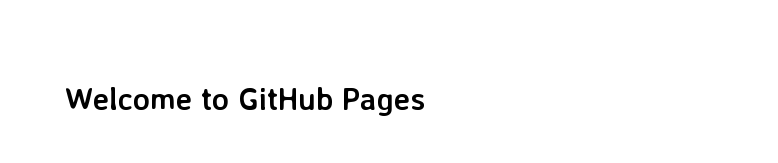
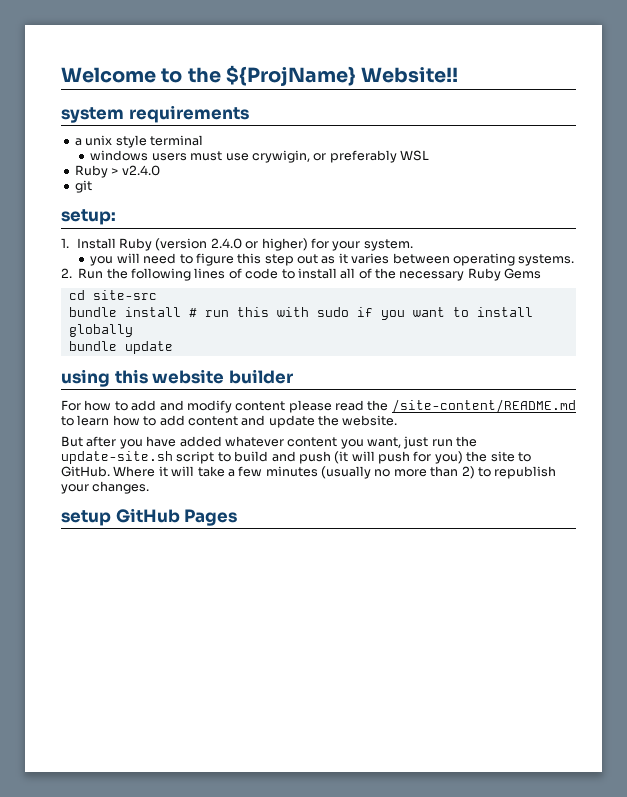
(229, 99) none -> [187,65,459,86] [61,105,249,123] [74,135,203,148] [90,150,430,163] [74,165,160,178] [74,180,92,193] [61,209,116,225] [61,238,413,251] [90,253,575,266] [61,268,542,281] [68,290,157,300] [68,307,533,320] [68,324,133,337] [68,341,173,354] [61,369,293,387] [61,399,576,413] [61,415,398,428] [61,436,478,449] [61,451,531,464] [61,466,557,479] [61,481,150,494] [61,510,111,526] the ${ProjName} Website!! // system requirements // a unix style terminal // windows users must use crywigin, or preferably WSL // Ruby > v2.4.0 // git // setup: // 1. Install Ruby (version 2.4.0 or higher) for your system. // you will need to figure this step out as it varies between operating systems. // 2. Run the following lines of code to install all of the necessary Ruby Gems // cd site-src // bundle install # run this with sudo if you want to install globally // bundle update // using this website builder // For how to add and modify content please read the /site-content/README.md to learn how to add content and update the website. // But after you have added whatever content you want, just run the update-site.sh script to build and push (it will push for you) the site to GitHub. Where it will take a few minutes (usually no more than 2) to republish your changes. // setup

